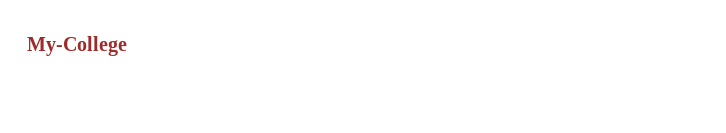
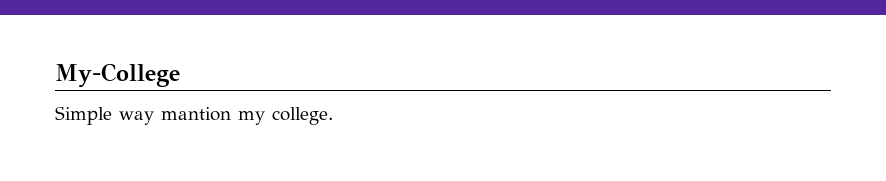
(127, 46) none -> [55,106,333,125] // Simple way mantion my college.

